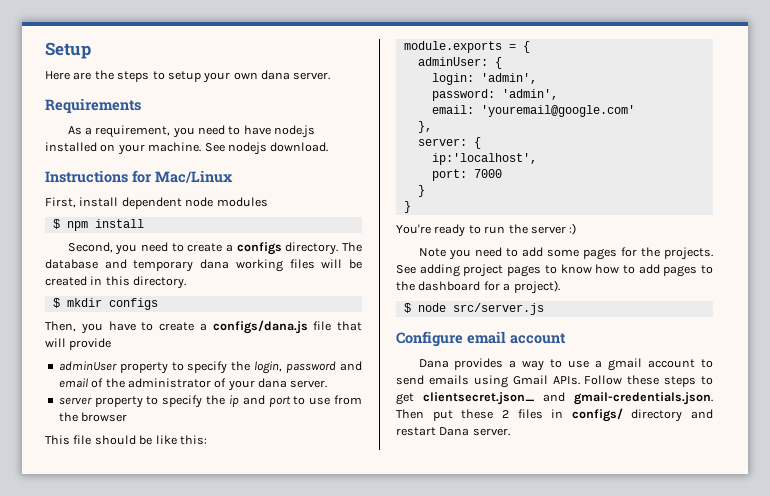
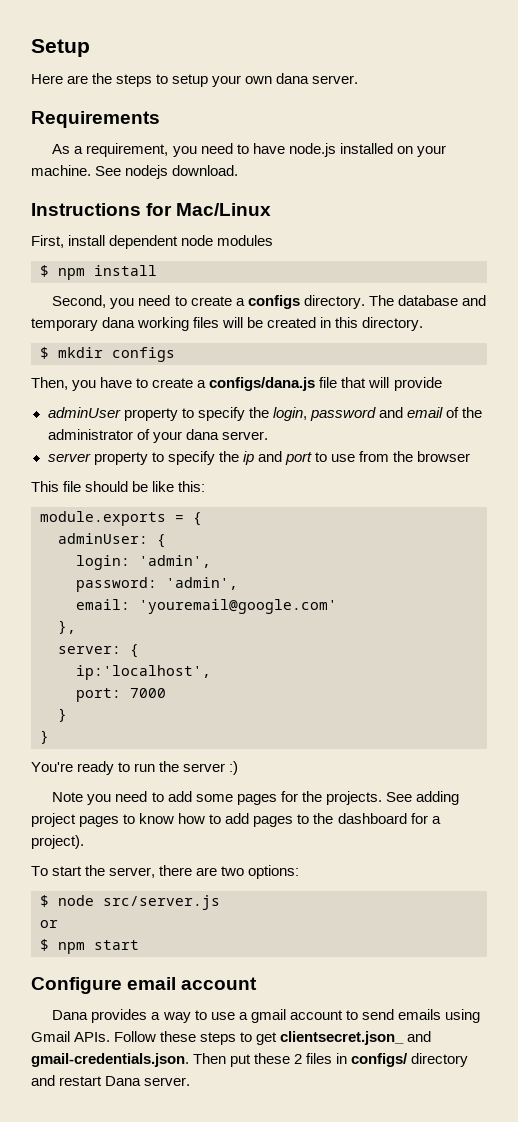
(560, 287) none -> [31,865,300,879] // To start the server, there are two options:
(544, 309) none -> [40,920,58,928] [40,939,139,954] // or // $ npm start

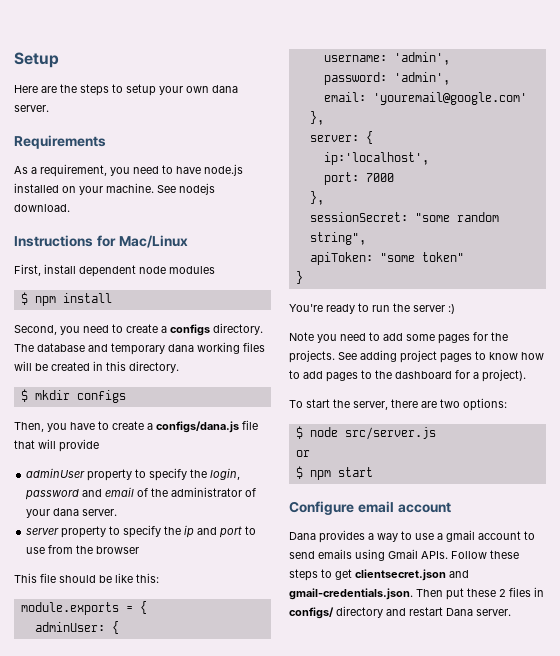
[76,555,130,570] login: -> [323,55,387,62] username:
[58,708,67,722] } -> [309,191,324,205] [309,212,499,222] [309,232,366,245] [309,252,464,265] }, // sessionSecret: "some random string", // apiToken: "some token"
[280,1031,405,1045] clientsecret.json_ -> [355,569,446,581] clientsecret.json

